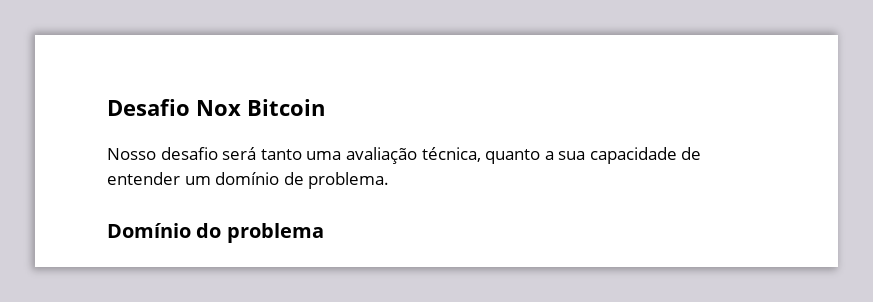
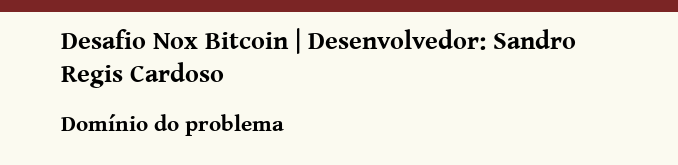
[107,147,702,164] [107,172,390,189] // Nosso desafio será tanto uma avaliação técnica, quanto a sua capacidade de entender um domínio de problema. -> [295,28,577,54] [61,62,225,88] | Desenvolvedor: Sandro Regis Cardoso

